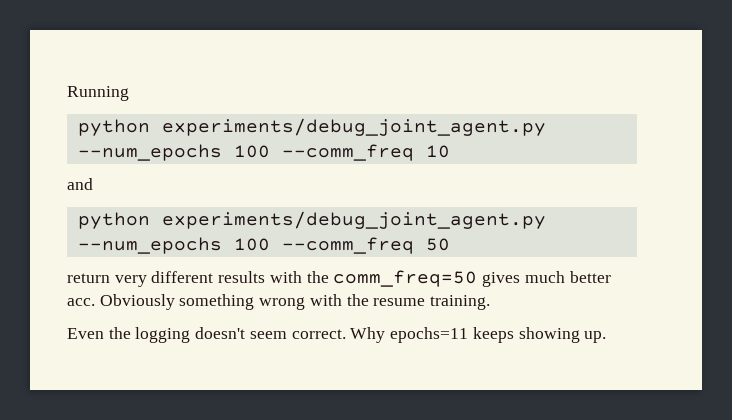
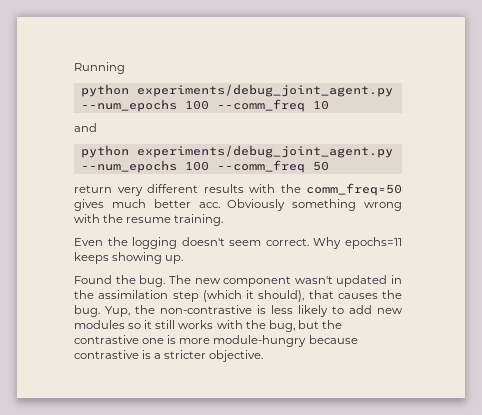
(607, 337) none -> [74,275,402,287] [74,290,402,302] [74,305,403,317] [74,320,342,332] [74,335,358,347] [74,350,264,362] // Found the bug. The new component wasn't updated in the assimilation step (which it should), that causes the bug. Yup, the non-contrastive is less likely to add new modules so it still works with the bug, but the contrastive one is more module-hungry because contrastive is a stricter objective.

